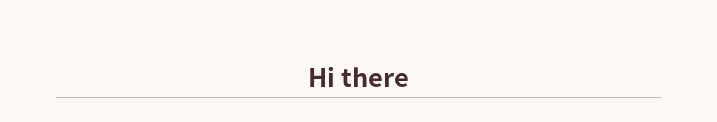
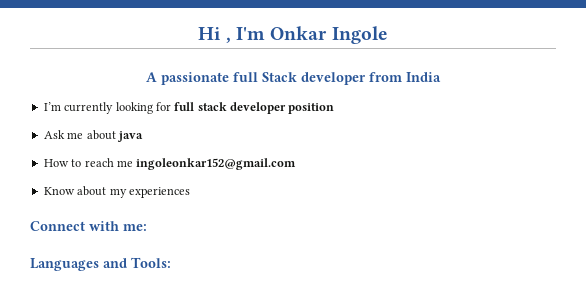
[341,67,410,87] there -> [225,26,388,44] [146,72,441,85] [43,102,335,114] [43,130,143,142] [43,158,297,170] [43,186,190,198] [30,221,147,231] [30,257,171,271] , I'm Onkar Ingole // A passionate full Stack developer from India // I’m currently looking for full stack developer position // Ask me about java // How to reach me ingoleonkar152@gmail.com // Know about my experiences // Connect with me: // Languages and Tools:

